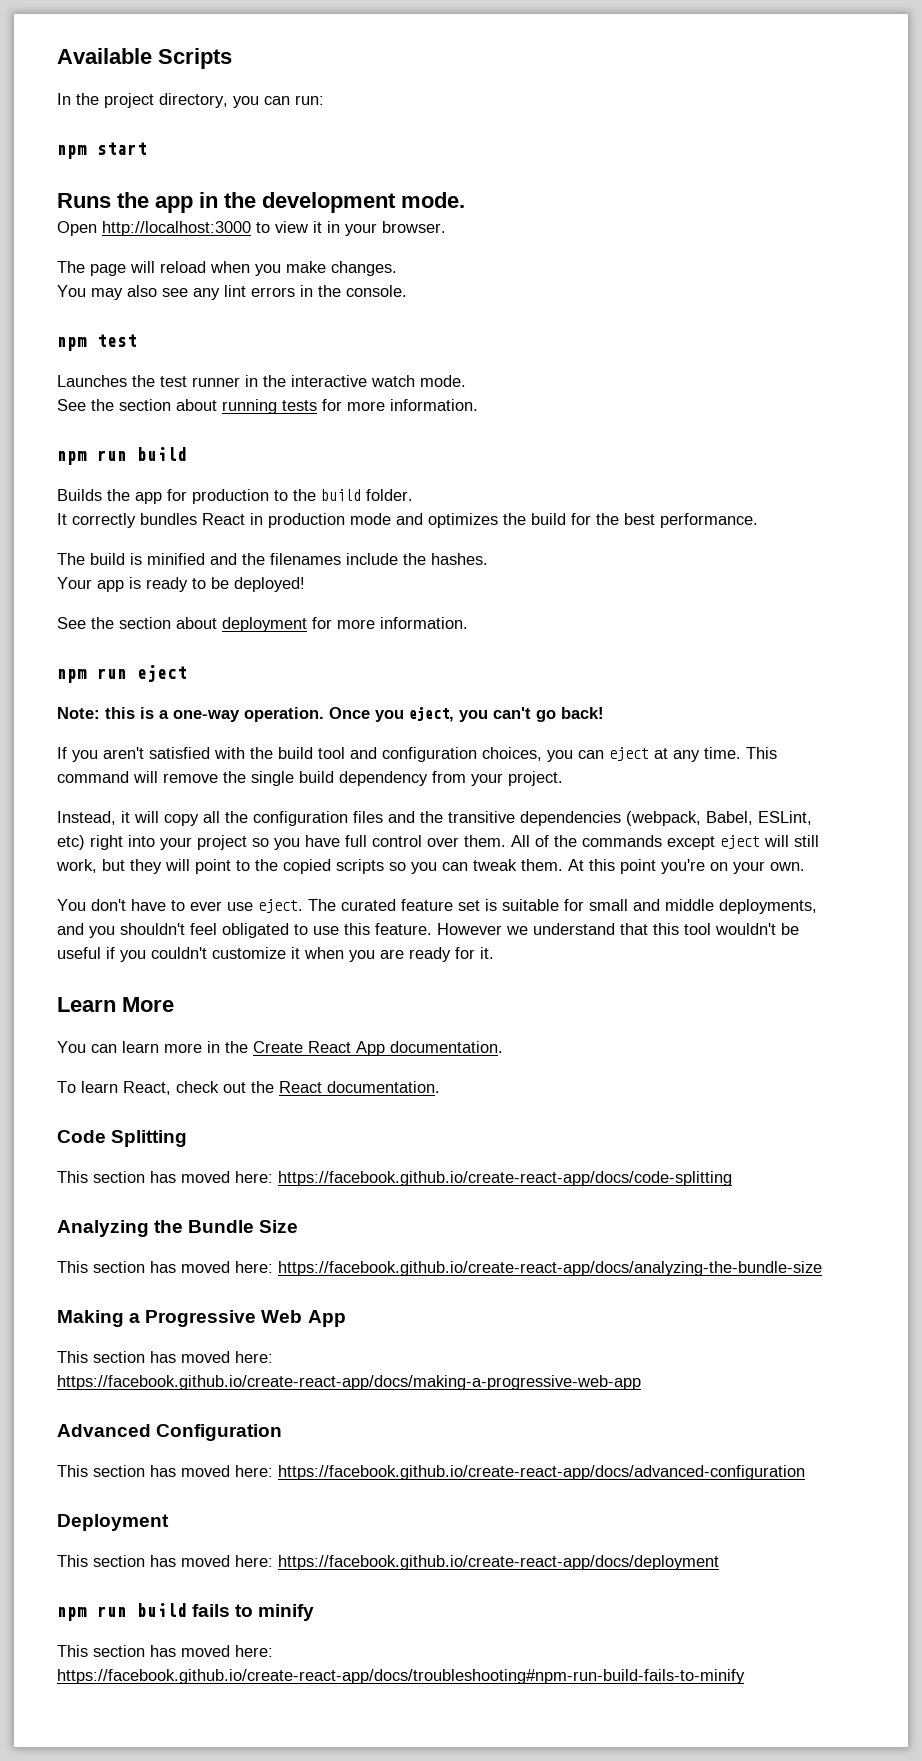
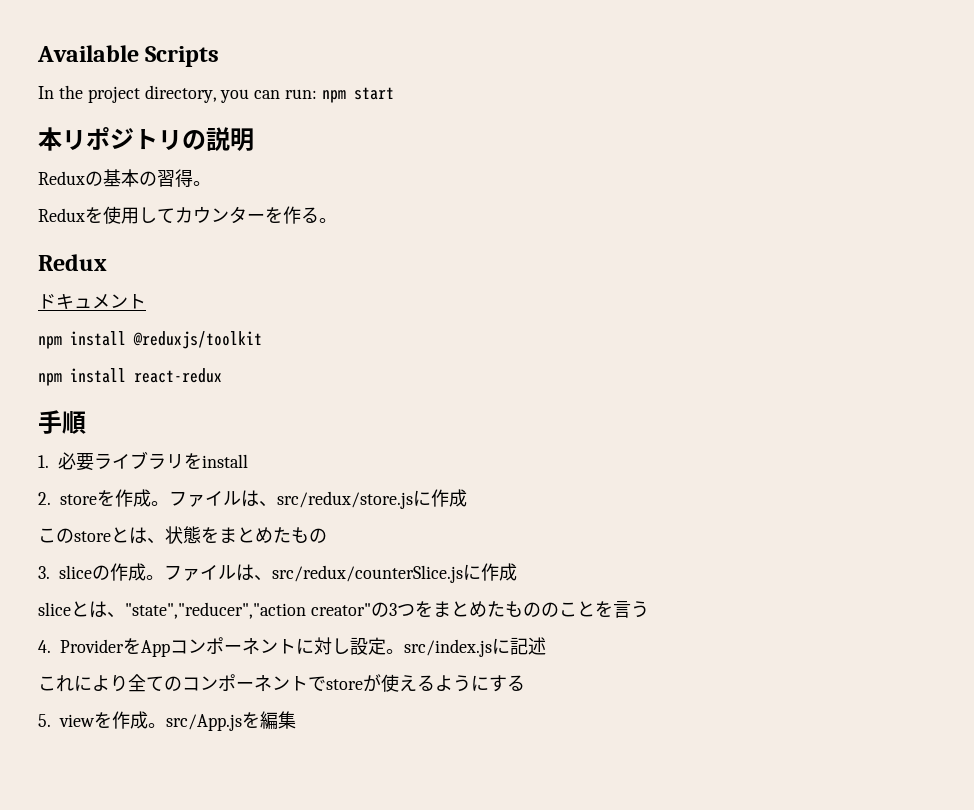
(324, 100) // -> (318, 94) none
[57,192,465,213] [57,221,446,236] [57,261,397,276] [57,285,407,300] [57,334,137,351] [57,375,466,387] [57,399,478,414] [57,447,187,465] [57,489,413,504] [57,513,758,528] [57,553,488,565] [57,577,305,592] [57,617,468,632] [57,665,187,683] [57,706,604,722] [57,747,777,762] [57,771,563,786] [57,811,812,826] [57,835,819,850] [56,859,805,874] [57,899,817,914] [57,923,799,938] [57,947,494,962] [57,997,174,1012] [57,1041,503,1056] [57,1081,440,1095] [57,1130,188,1147] [57,1171,732,1186] [57,1220,299,1237] [57,1261,822,1276] [57,1310,346,1327] [57,1351,273,1363] [57,1375,641,1390] [57,1424,283,1441] [57,1465,805,1480] [57,1514,169,1531] [57,1555,719,1570] [57,1603,315,1621] [57,1645,273,1657] [57,1669,745,1684] Runs the app in the development mode. // Open http://localhost:3000 to view it in your browser. // The page will reload when you make changes. // You may also see any lint errors in the console. // npm test // Launches the test runner in the interactive watch mode. // See the section about running tests for more information. // npm run build // Builds the app for production to the build folder. // It correctly bundles React in production mode and optimizes the build for the best performance. // The build is minified and the filenames include the hashes. // Your app is ready to be deployed! // See the section about deployment for more information. // npm run eject // Note: this is a one-way operation. Once you eject, you can't go back! // If you aren't satisfied with the build tool and configuration choices, you can eject at any time. This command will remove the single build dependency from your project. // Instead, it will copy all the configuration files and the transitive dependencies (webpack, Babel, ESLint, etc) right into your project so you have full control over them. All of the commands except eject will still work, but they will point to the copied scripts so you can tweak them. At this point you're on your own. // You don't have to ever use eject. The curated feature set is suitable for small and middle deployments, and you shouldn't feel obligated to use this feature. However we understand that this tool wouldn't be useful if you couldn't customize it when you are ready for it. // Learn More // You can learn more in the Create React App documentation. // To learn React, check out the React documentation. // Code Splitting // This section has moved here: https://facebook.github.io/create-react-app/docs/code-splitting // Analyzing the Bundle Size // This section has moved here: https://facebook.github.io/create-react-app/docs/analyzing-the-bundle-size // Making a Progressive Web App // This section has moved here: https://facebook.github.io/create-react-app/docs/making-a-progressive-web-app // Advanced Configuration // This section has moved here: https://facebook.github.io/create-react-app/docs/advanced-configuration // Deployment // This section has moved here: https://facebook.github.io/create-react-app/docs/deployment // npm run build fails to minify // This section has moved here: https://facebook.github.io/create-react-app/docs/troubleshooting#npm-run-build-fails-to-minify -> [38,127,254,151] [38,169,211,187] [38,206,337,224] [38,254,107,271] [38,293,146,309] [38,331,262,349] [38,368,222,386] [38,410,86,434] [38,451,249,471] [38,489,467,509] [38,526,327,544] [38,563,517,583] [38,601,649,619] [38,637,546,657] [38,674,525,692] [38,711,296,731] 本リポジトリの説明 // Reduxの基本の習得。 // Reduxを使用してカウンターを作る。 // Redux // ドキュメント // npm install @reduxjs/toolkit // npm install react-redux // 手順 // 1.必要ライブラリをinstall // 2. storeを作成。ファイルは、src/redux/store.jsに作成 // このstoreとは、状態をまとめたもの // 3. sliceの作成。ファイルは、src/redux/counterSlice.jsに作成 // sliceとは、"state","reducer","action creator"の3つをまとめたもののことを言う // 4. ProviderをAppコンポーネントに対し設定。src/index.jsに記述 // これにより全てのコンポーネントでstoreが使えるようにする // 5. viewを作成。src/App.jsを編集

